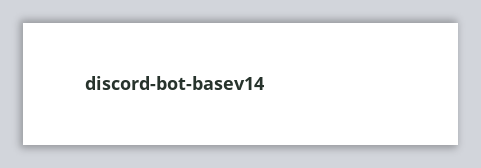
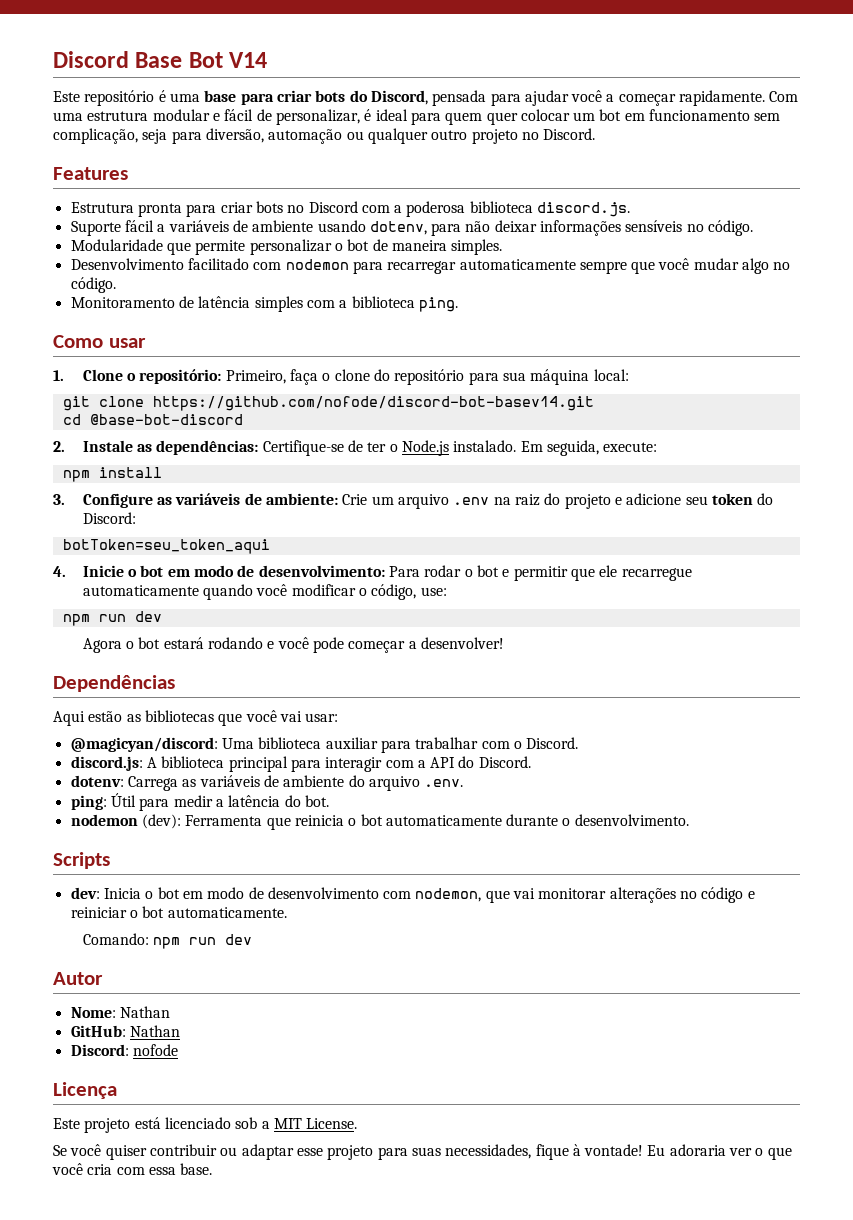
[85,76,264,90] discord-bot-basev14 -> [53,51,268,68] [53,90,799,106] [53,109,781,125] [53,128,596,144] [53,167,128,180] [70,201,631,217] [70,220,754,236] [70,239,503,255] [70,258,791,274] [70,277,116,293] [70,296,458,312] [53,335,146,348] [53,369,629,385] [62,396,594,411] [62,414,243,425] [53,440,658,456] [62,467,162,482] [53,493,774,509] [82,512,136,524] [62,539,270,554] [53,565,692,581] [82,584,447,600] [62,611,162,626] [82,637,504,653] [53,675,175,692] [53,710,339,726] [70,737,579,753] [70,756,531,772] [70,775,464,791] [70,793,329,811] [70,814,689,830] [53,852,110,869] [70,887,755,903] [70,906,287,918] [82,933,253,949] [53,972,103,985] [70,1006,170,1018] [70,1025,180,1037] [70,1044,178,1056] [53,1082,117,1099] [53,1117,358,1133] [53,1144,792,1160] [52,1163,213,1175] Discord Base Bot V14 // Este repositório é uma base para criar bots do Discord, pensada para ajudar você a começar rapidamente. Com uma estrutura modular e fácil de personalizar, é ideal para quem quer colocar um bot em funcionamento sem complicação, seja para diversão, automação ou qualquer outro projeto no Discord. // Features // Estrutura pronta para criar bots no Discord com a poderosa biblioteca discord.js. // Suporte fácil a variáveis de ambiente usando dotenv, para não deixar informações sensíveis no código. // Modularidade que permite personalizar o bot de maneira simples. // Desenvolvimento facilitado com nodemon para recarregar automaticamente sempre que você mudar algo no código. // Monitoramento de latência simples com a biblioteca ping. // Como usar // 1. Clone o repositório: Primeiro, faça o clone do repositório para sua máquina local: // git clone https://github.com/nofode/discord-bot-basev14.git // cd @base-bot-discord // 2. Instale as dependências: Certifique-se de ter o Node.js instalado. Em seguida, execute: // npm install // 3. Configure as variáveis de ambiente: Crie um arquivo .env na raiz do projeto e adicione seu token do Discord: // botToken=seu_token_aqui // 4. Inicie o bot em modo de desenvolvimento: Para rodar o bot e permitir que ele recarregue automaticamente quando você modificar o código, use: // npm run dev // Agora o bot estará rodando e você pode começar a desenvolver! // Dependências // Aqui estão as bibliotecas que você vai usar: // @magicyan/discord: Uma biblioteca auxiliar para trabalhar com o Discord. // discord.js: A biblioteca principal para interagir com a API do Discord. // dotenv: Carrega as variáveis de ambiente do arquivo .env. // ping: Útil para medir a latência do bot. // nodemon (dev): Ferramenta que reinicia o bot automaticamente durante o desenvolvimento. // Scripts // dev: Inicia o bot em modo de desenvolvimento com nodemon, que vai monitorar alterações no código e reiniciar o bot automaticamente. // Comando: npm run dev // Autor // Nome: Nathan // GitHub: Nathan // Discord: nofode // Licença // Este projeto está licenciado sob a MIT License. // Se você quiser contribuir ou adaptar esse projeto para suas necessidades, fique à vontade! Eu adoraria ver o que você cria com essa base.

